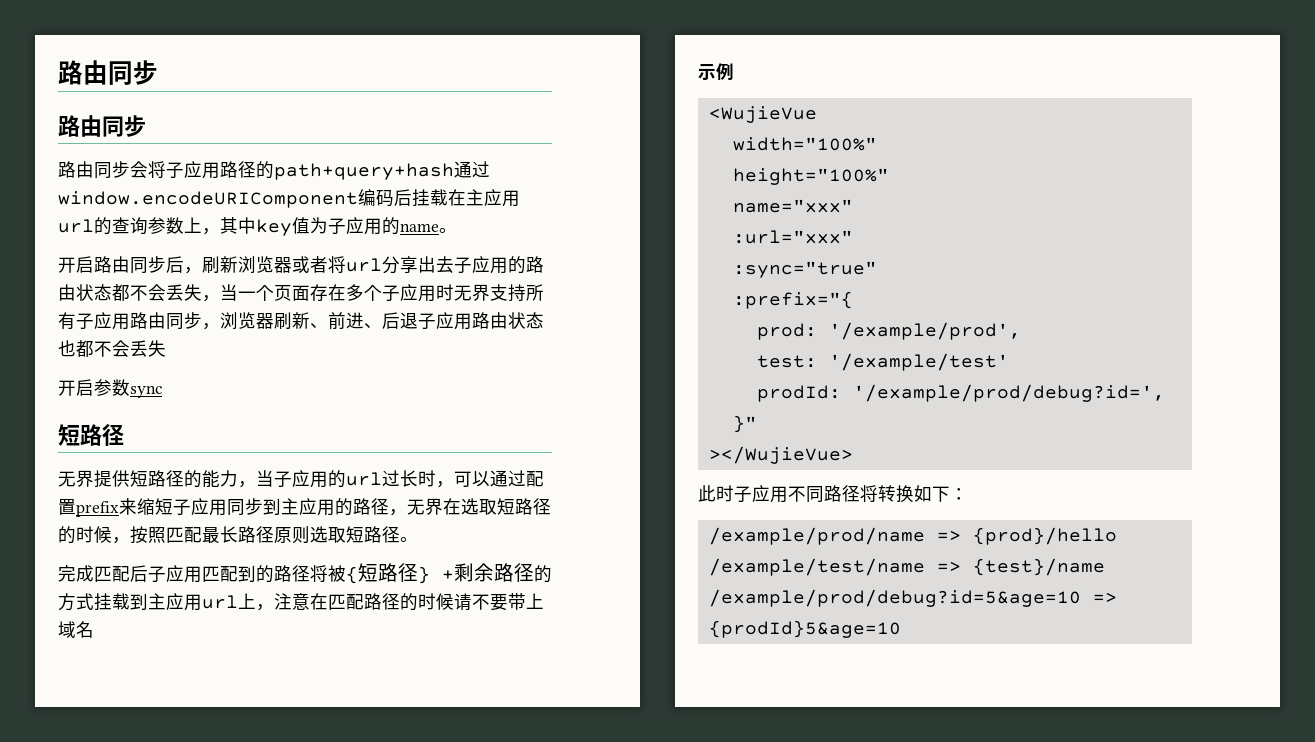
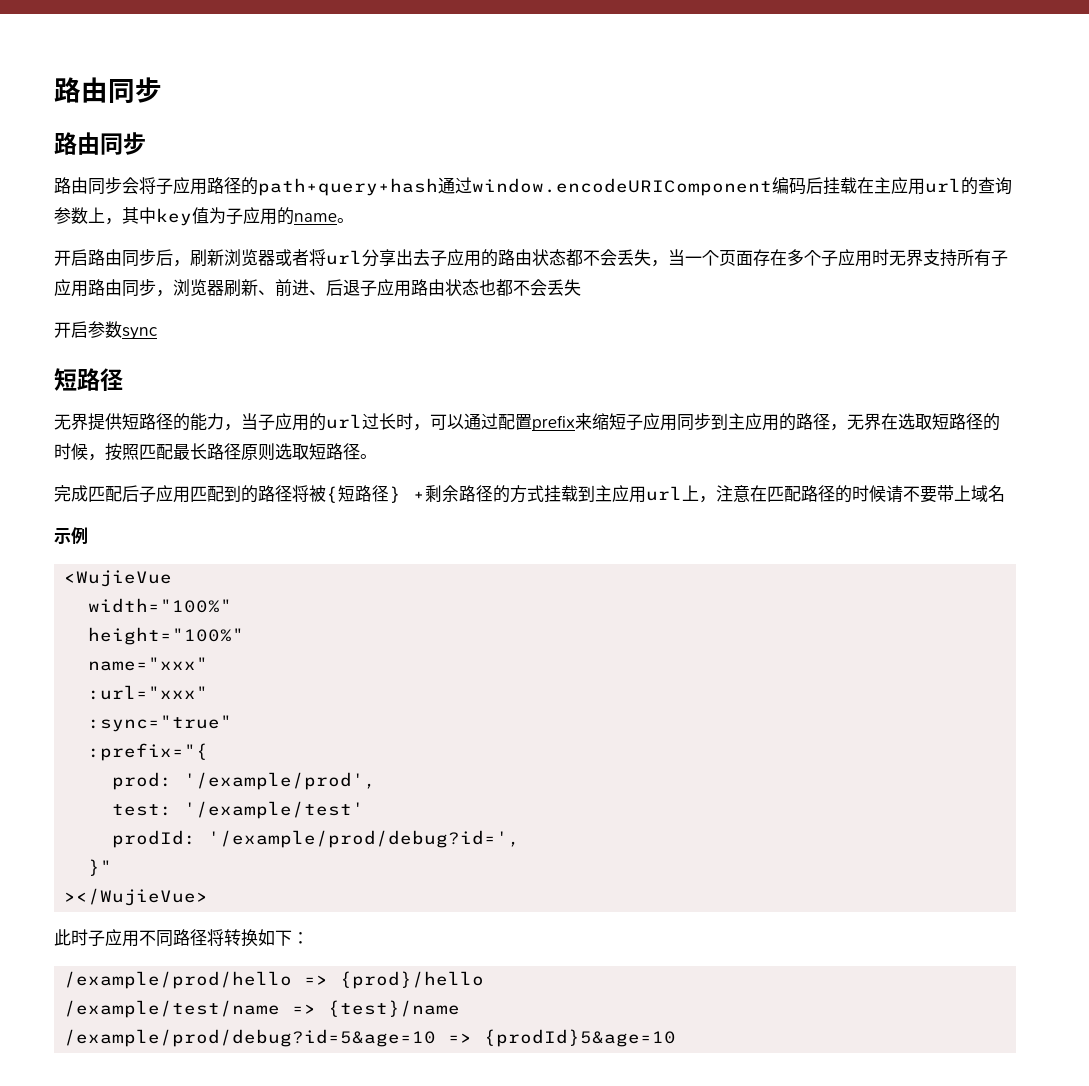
[708,527,925,545] /example/prod/name -> [64,971,293,989] /example/prod/hello

